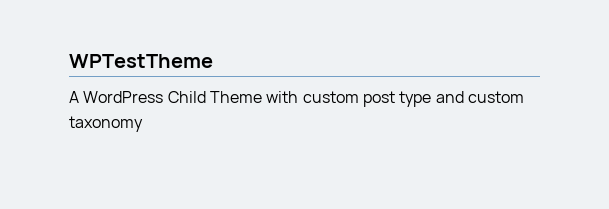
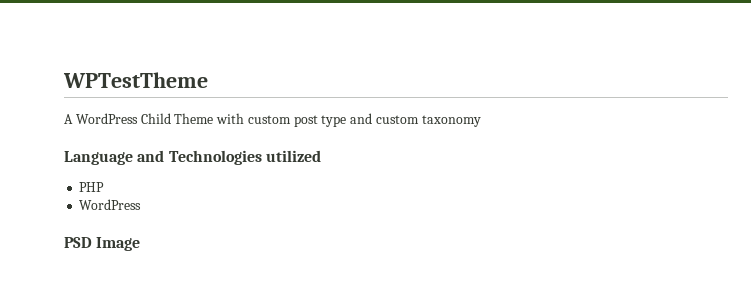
(143, 124) none -> [64,150,321,165] [79,182,105,192] [79,199,142,210] [64,237,141,251] // Language and Technologies utilized // PHP // WordPress // PSD Image

